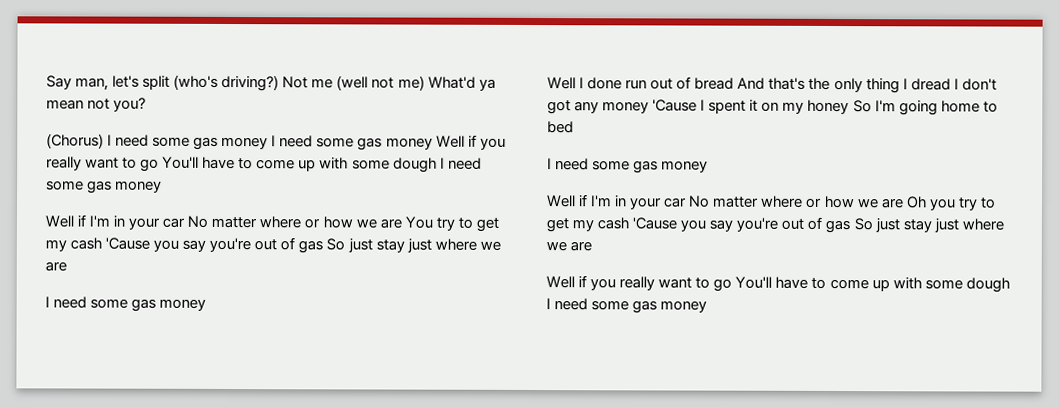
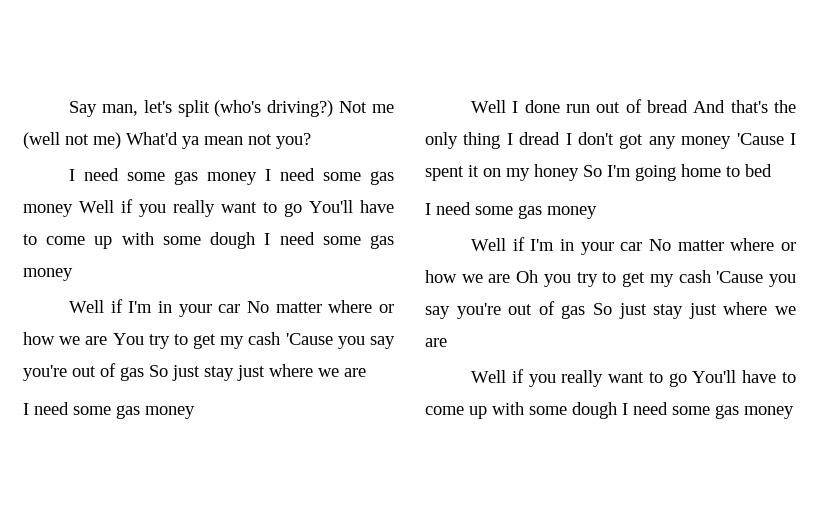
[46,133,104,149] (Chorus) -> (311, 141) none

